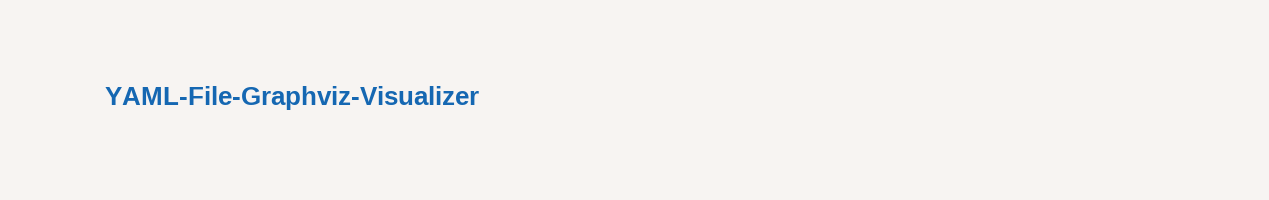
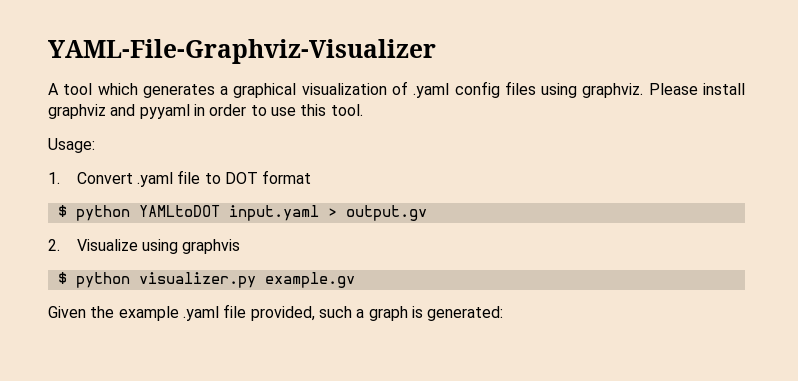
(479, 98) none -> [48,81,746,98] [48,104,363,119] [48,138,95,153] [48,170,312,187] [57,205,427,221] [48,239,241,254] [57,272,355,288] [48,304,504,321] // A tool which generates a graphical visualization of .yaml config files using graphviz. Please install graphviz and pyyaml in order to use this tool. // Usage: // 1. Convert .yaml file to DOT format // $ python YAMLtoDOT input.yaml > output.gv // 2. Visualize using graphvis // $ python visualizer.py example.gv // Given the example .yaml file provided, such a graph is generated:

